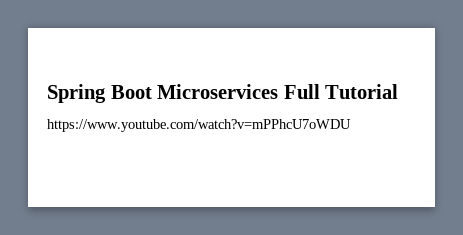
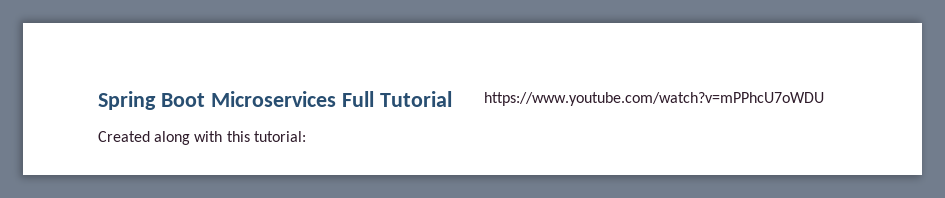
(399, 91) none -> [98,131,306,145] Created along with this tutorial:

